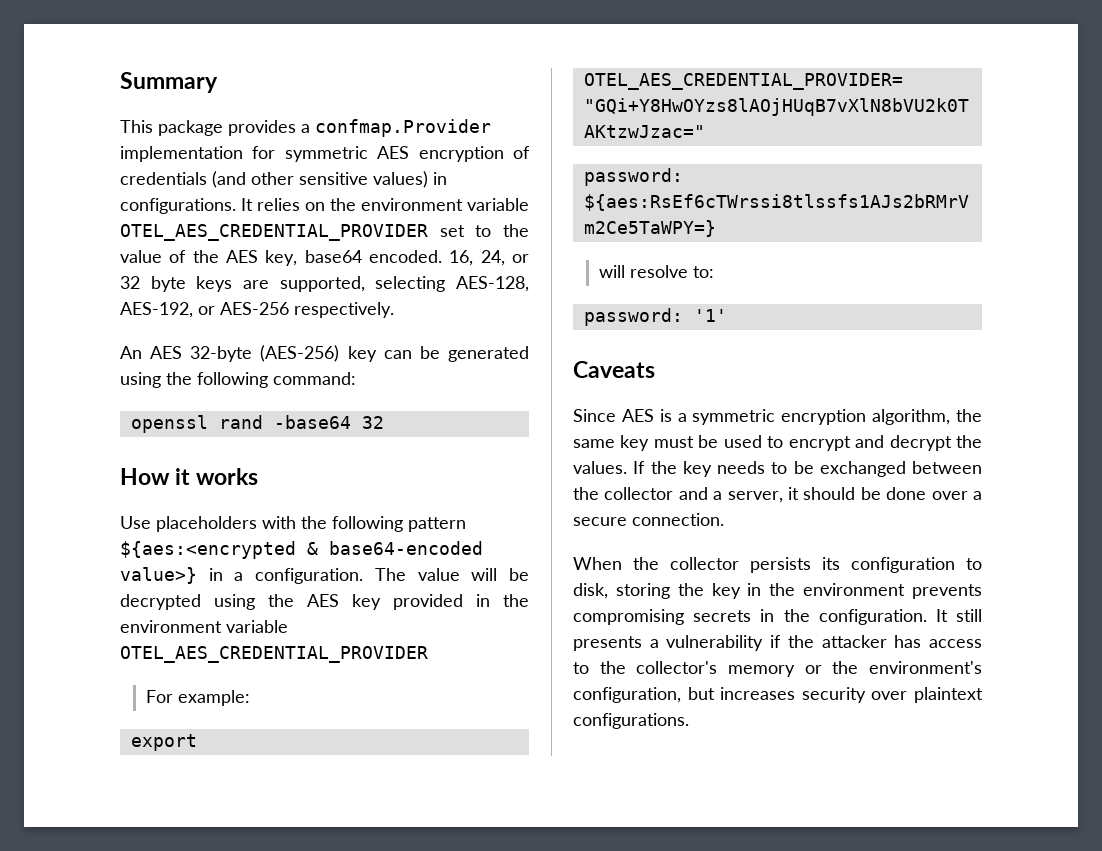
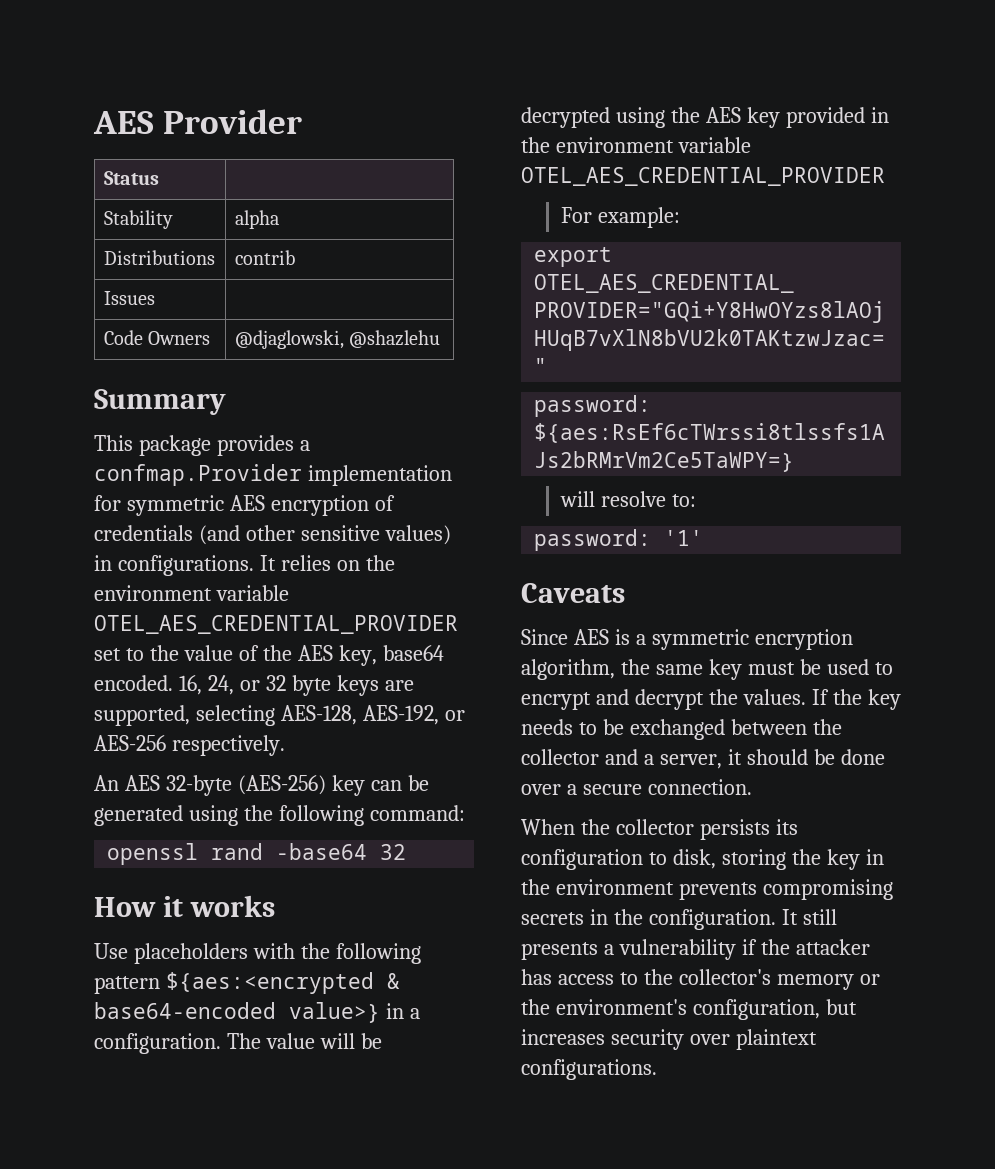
(120, 82) none -> [93,109,303,134] [103,171,159,185] [103,210,173,229] [234,210,279,229] [103,250,215,265] [234,250,295,265] [103,291,155,305] [103,330,211,345] [234,330,441,349] AES Provider // Status | // Stability | alpha // Distributions | contrib // Issues | // Code Owners | @djaglowski, @shazlehu //

